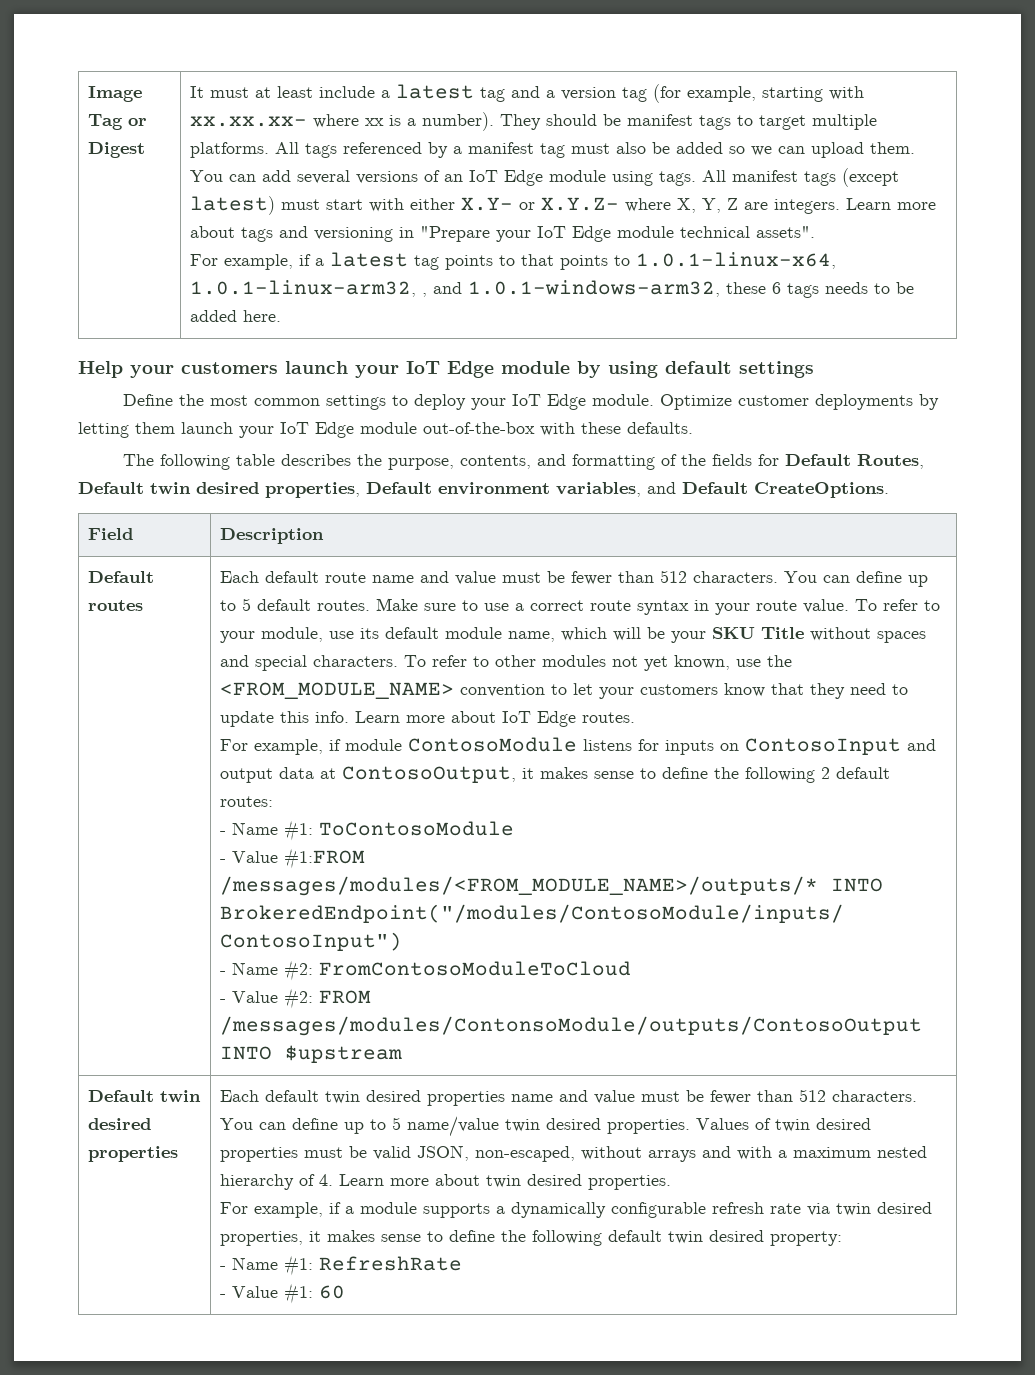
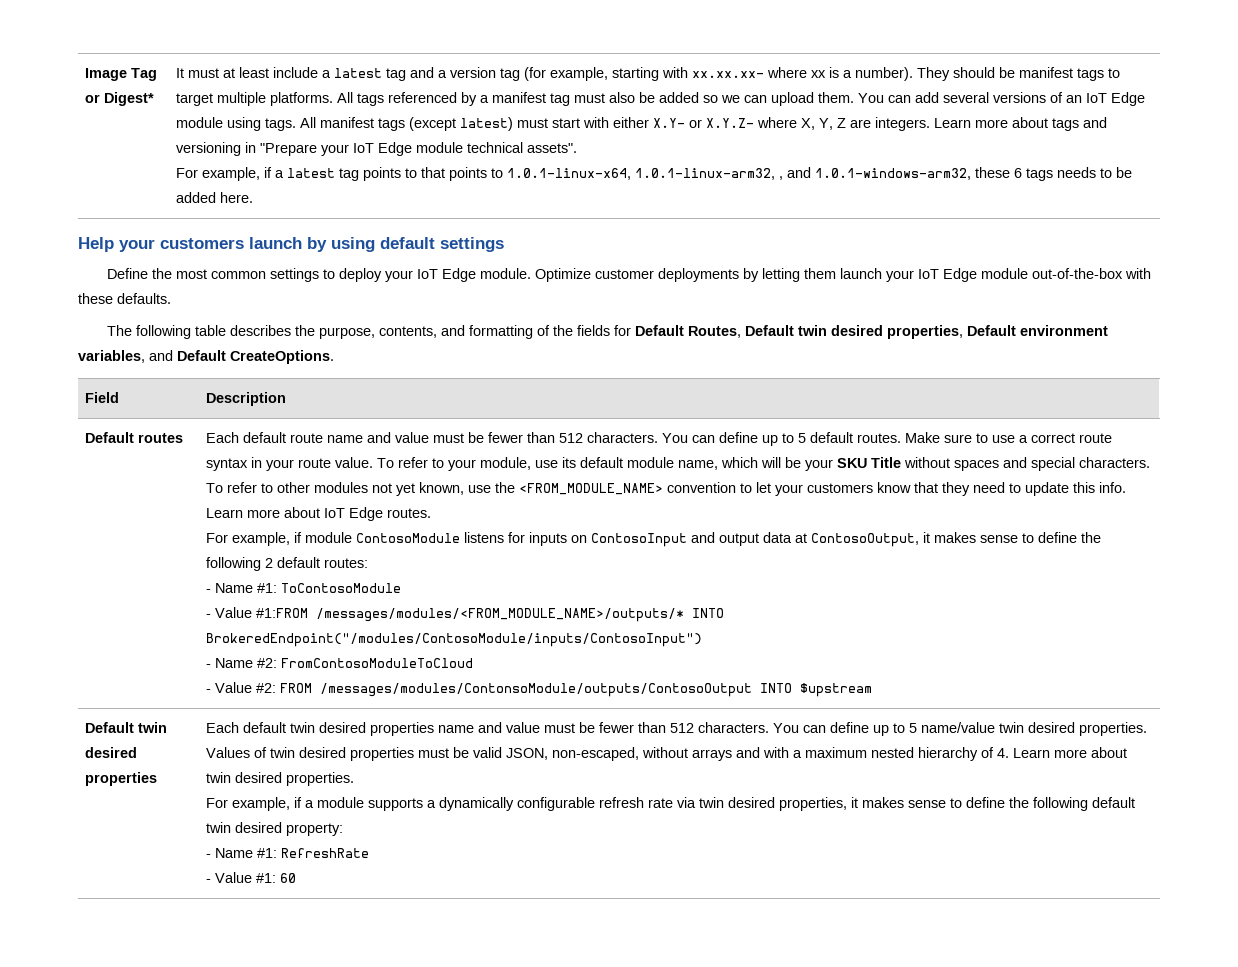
[87,142,145,158] Digest -> [103,92,154,106] Digest*
[355,361,570,378] your IoT Edge module -> (302, 243) none

